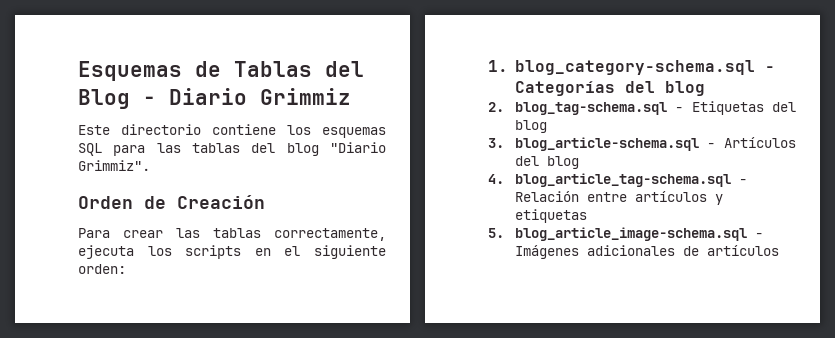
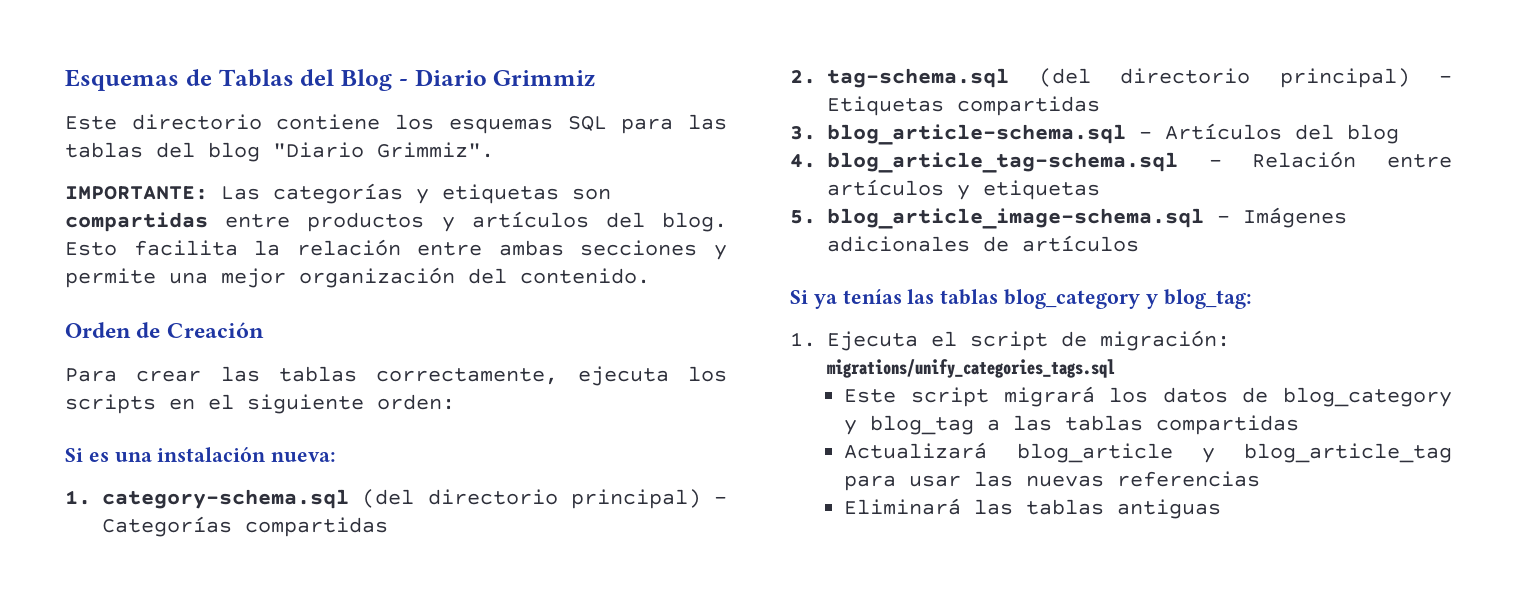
(150, 165) none -> [65,183,611,204] [65,211,727,232] [65,239,727,260] [65,267,650,288] // IMPORTANTE: Las categorías y etiquetas son compartidas entre productos y artículos del blog. Esto facilita la relación entre ambas secciones y permite una mejor organización del contenido.
[488,60,775,75] [514,81,705,96] [488,101,796,115] [514,120,547,133] 1. blog_category-schema.sql - Categorías del blog // 2. blog_tag-schema.sql - Etiquetas del blog -> [65,447,337,462] [65,489,727,509] [102,516,388,537] [790,68,1452,88] [827,96,1100,116] Si es una instalación nueva: // 1. category-schema.sql (del directorio principal) - Categorías compartidas // 2. tag-schema.sql (del directorio principal) - Etiquetas compartidas
(779, 250) none -> [790,289,1252,309] [790,330,1230,351] [827,359,1115,378] [844,386,1452,407] [844,415,1300,435] [844,442,1452,463] [844,471,1261,491] [844,498,1222,519] // Si ya tenías las tablas blog_category y blog_tag: // 1. Ejecuta el script de migración: migrations/unify_categories_tags.sql // Este script migrará los datos de blog_category y blog_tag a las tablas compartidas // Actualizará blog_article y blog_article_tag para usar las nuevas referencias // Eliminará las tablas antiguas

